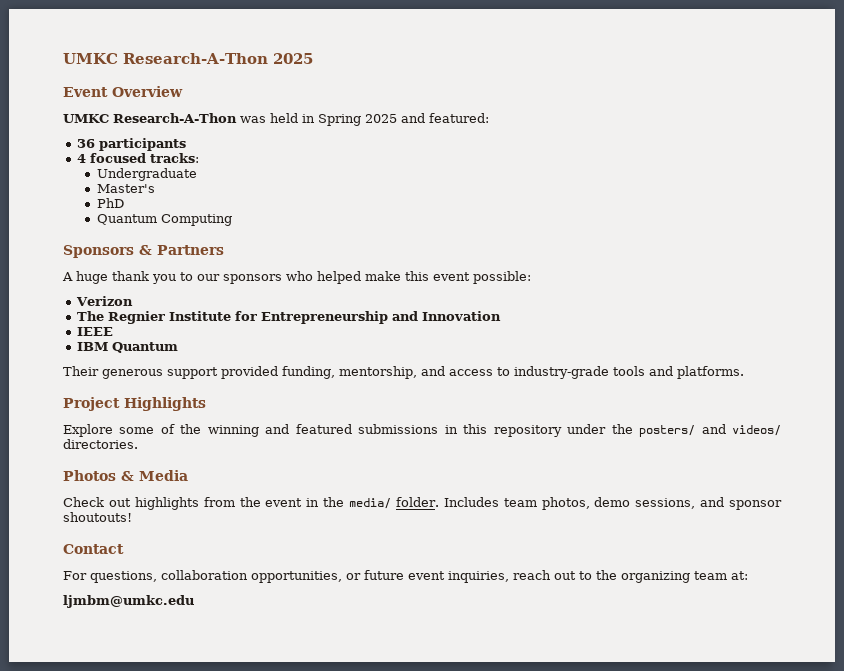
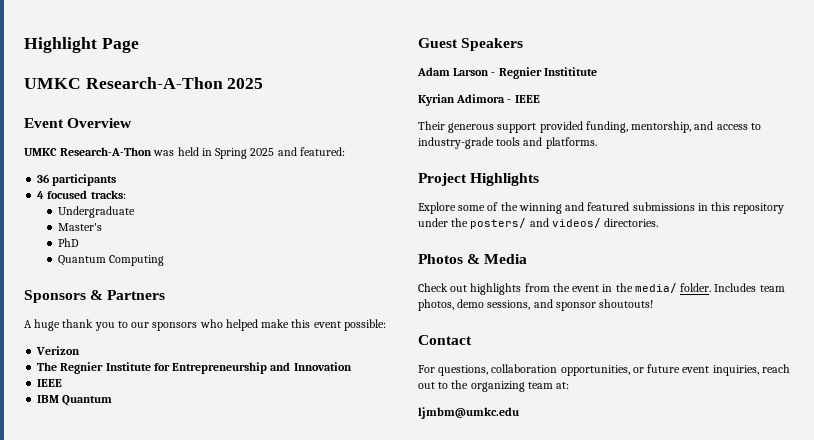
(63, 58) none -> [24,37,139,53] Highlight Page //
(178, 347) none -> [418,38,524,51] [417,67,597,79] [418,94,540,106] // Guest Speakers // Adam Larson - Regnier Instititute // Kyrian Adimora - IEEE

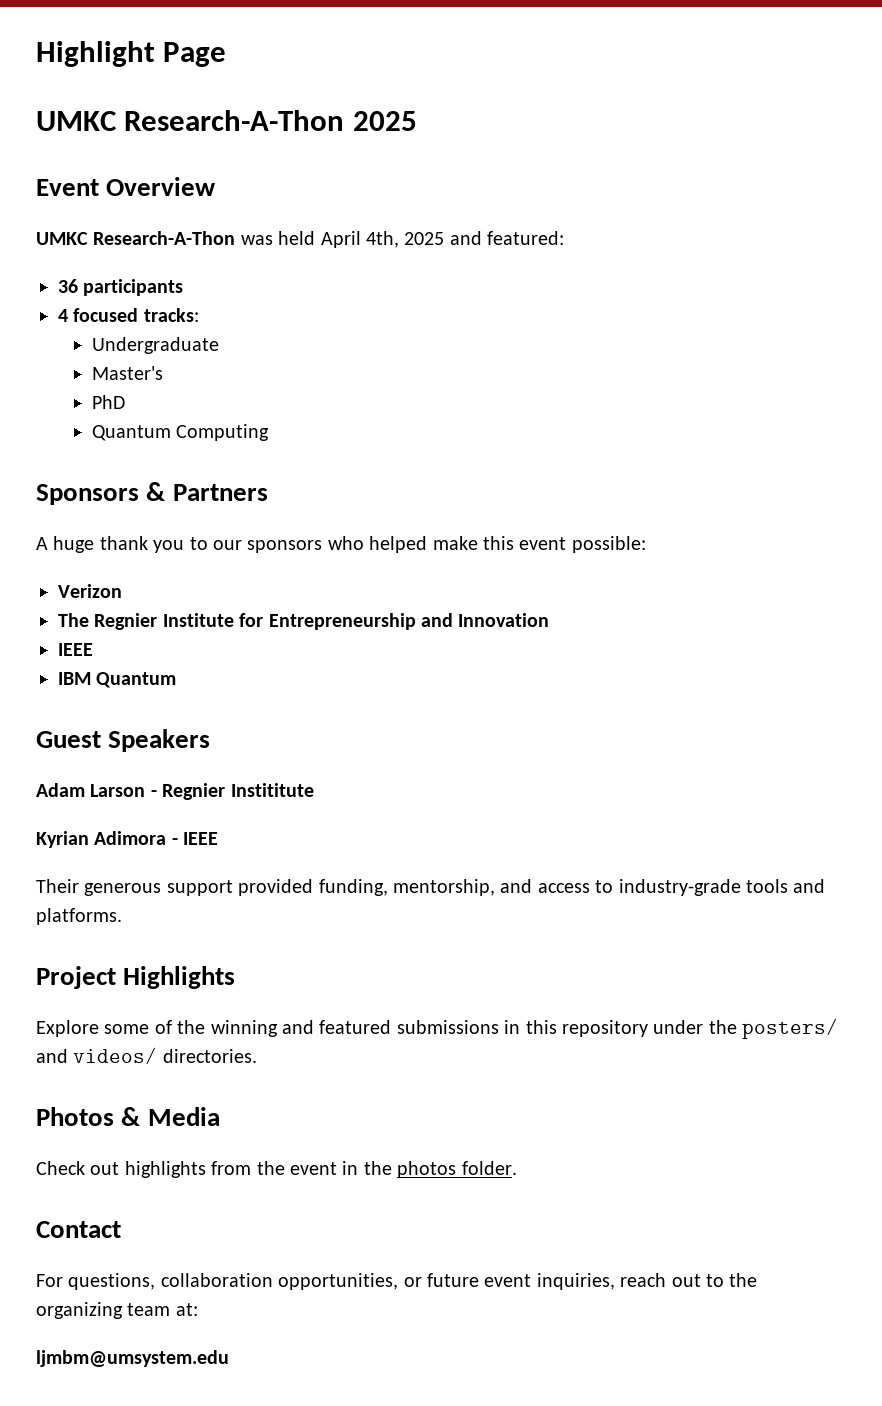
[201,148,248,159] in Spring -> [320,231,399,248] April 4th,
[634,283,677,293] media/ -> [397,1161,457,1178] photos
[714,283,785,292] [418,299,654,311] Includes team photos, demo sessions, and sponsor shoutouts! -> (517, 1168) none
[418,407,519,419] ljmbm@umkc.edu -> [36,1350,229,1367] ljmbm@umsystem.edu

